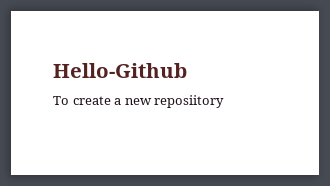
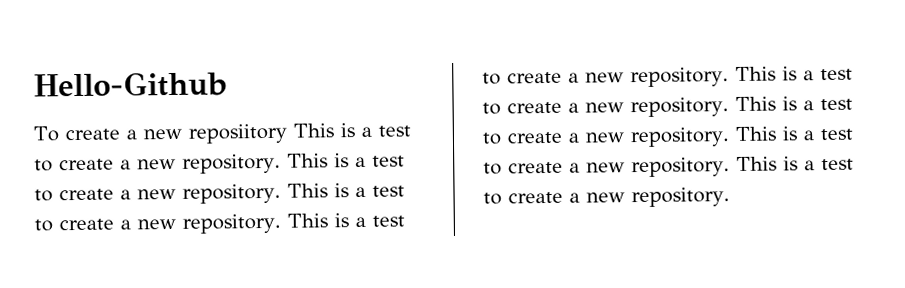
(225, 101) none -> [292,123,411,138] [34,153,405,174] [34,183,405,204] [34,213,405,234] [482,66,853,88] [482,96,853,118] [482,126,853,148] [483,156,854,178] [483,187,730,208] This is a test to create a new repository. This is a test to create a new repository. This is a test to create a new repository. This is a test to create a new repository. This is a test to create a new repository. This is a test to create a new repository. This is a test to create a new repository. This is a test to create a new repository.

